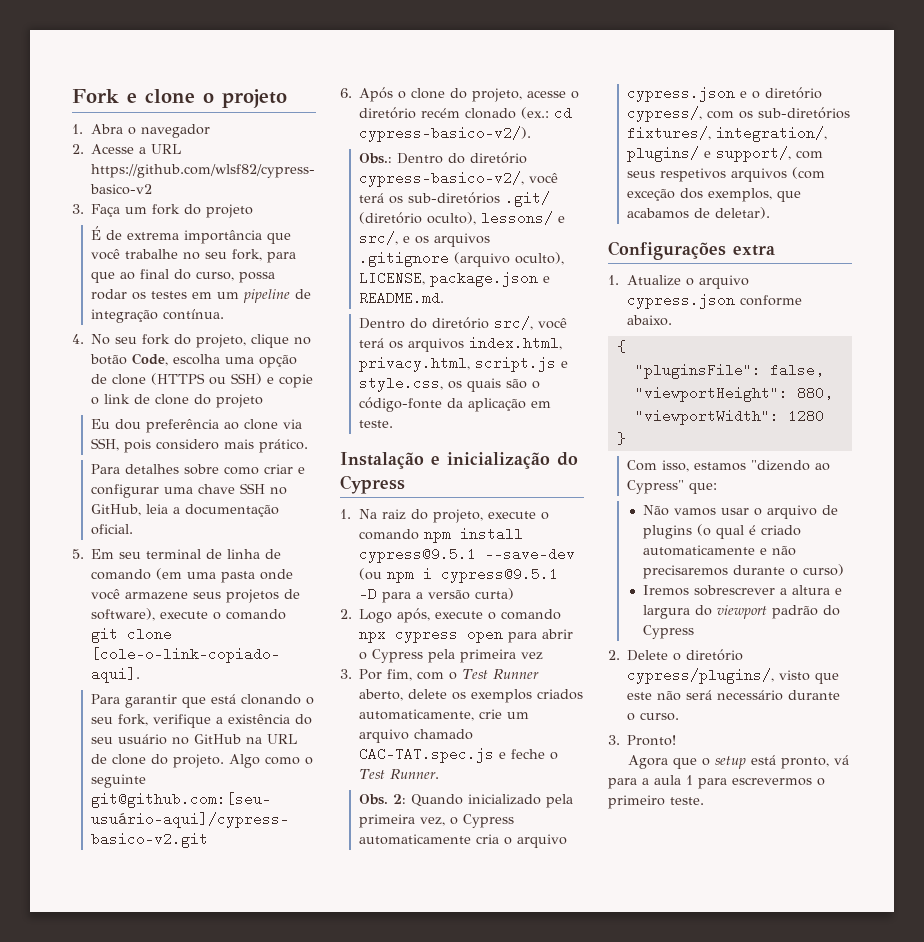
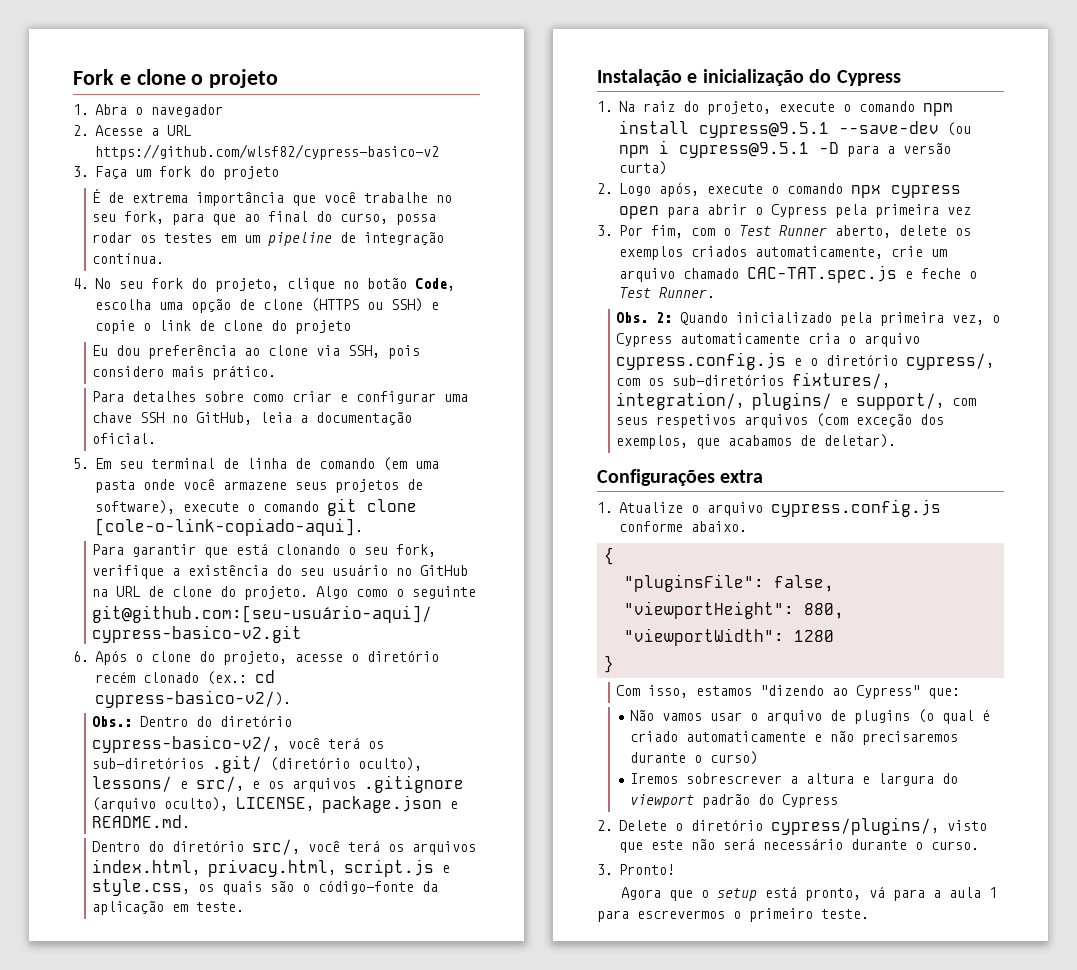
[627,86,736,102] cypress.json -> [616,352,787,370] cypress.config.js
[627,293,736,309] cypress.json -> [771,499,941,517] cypress.config.js

